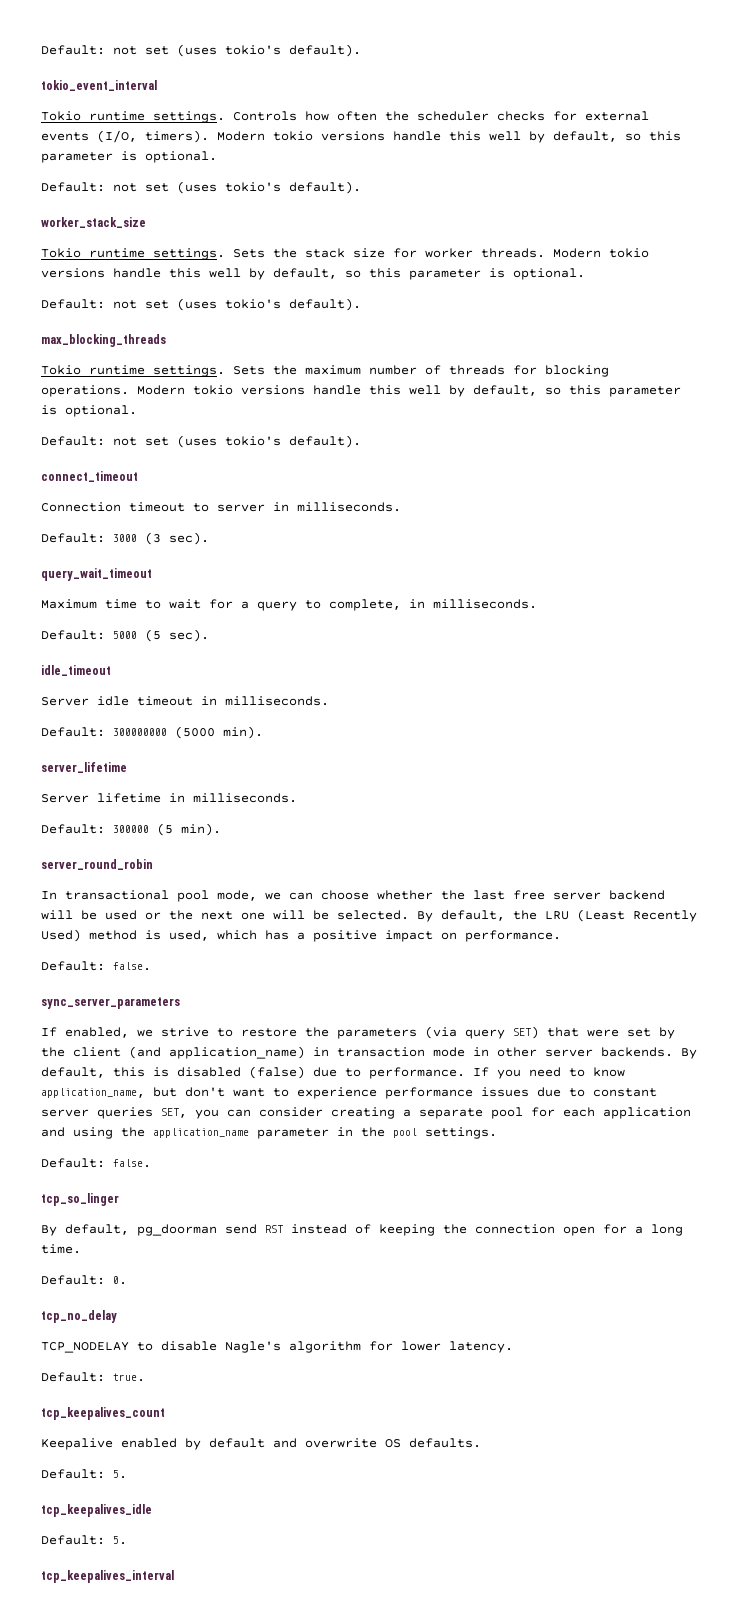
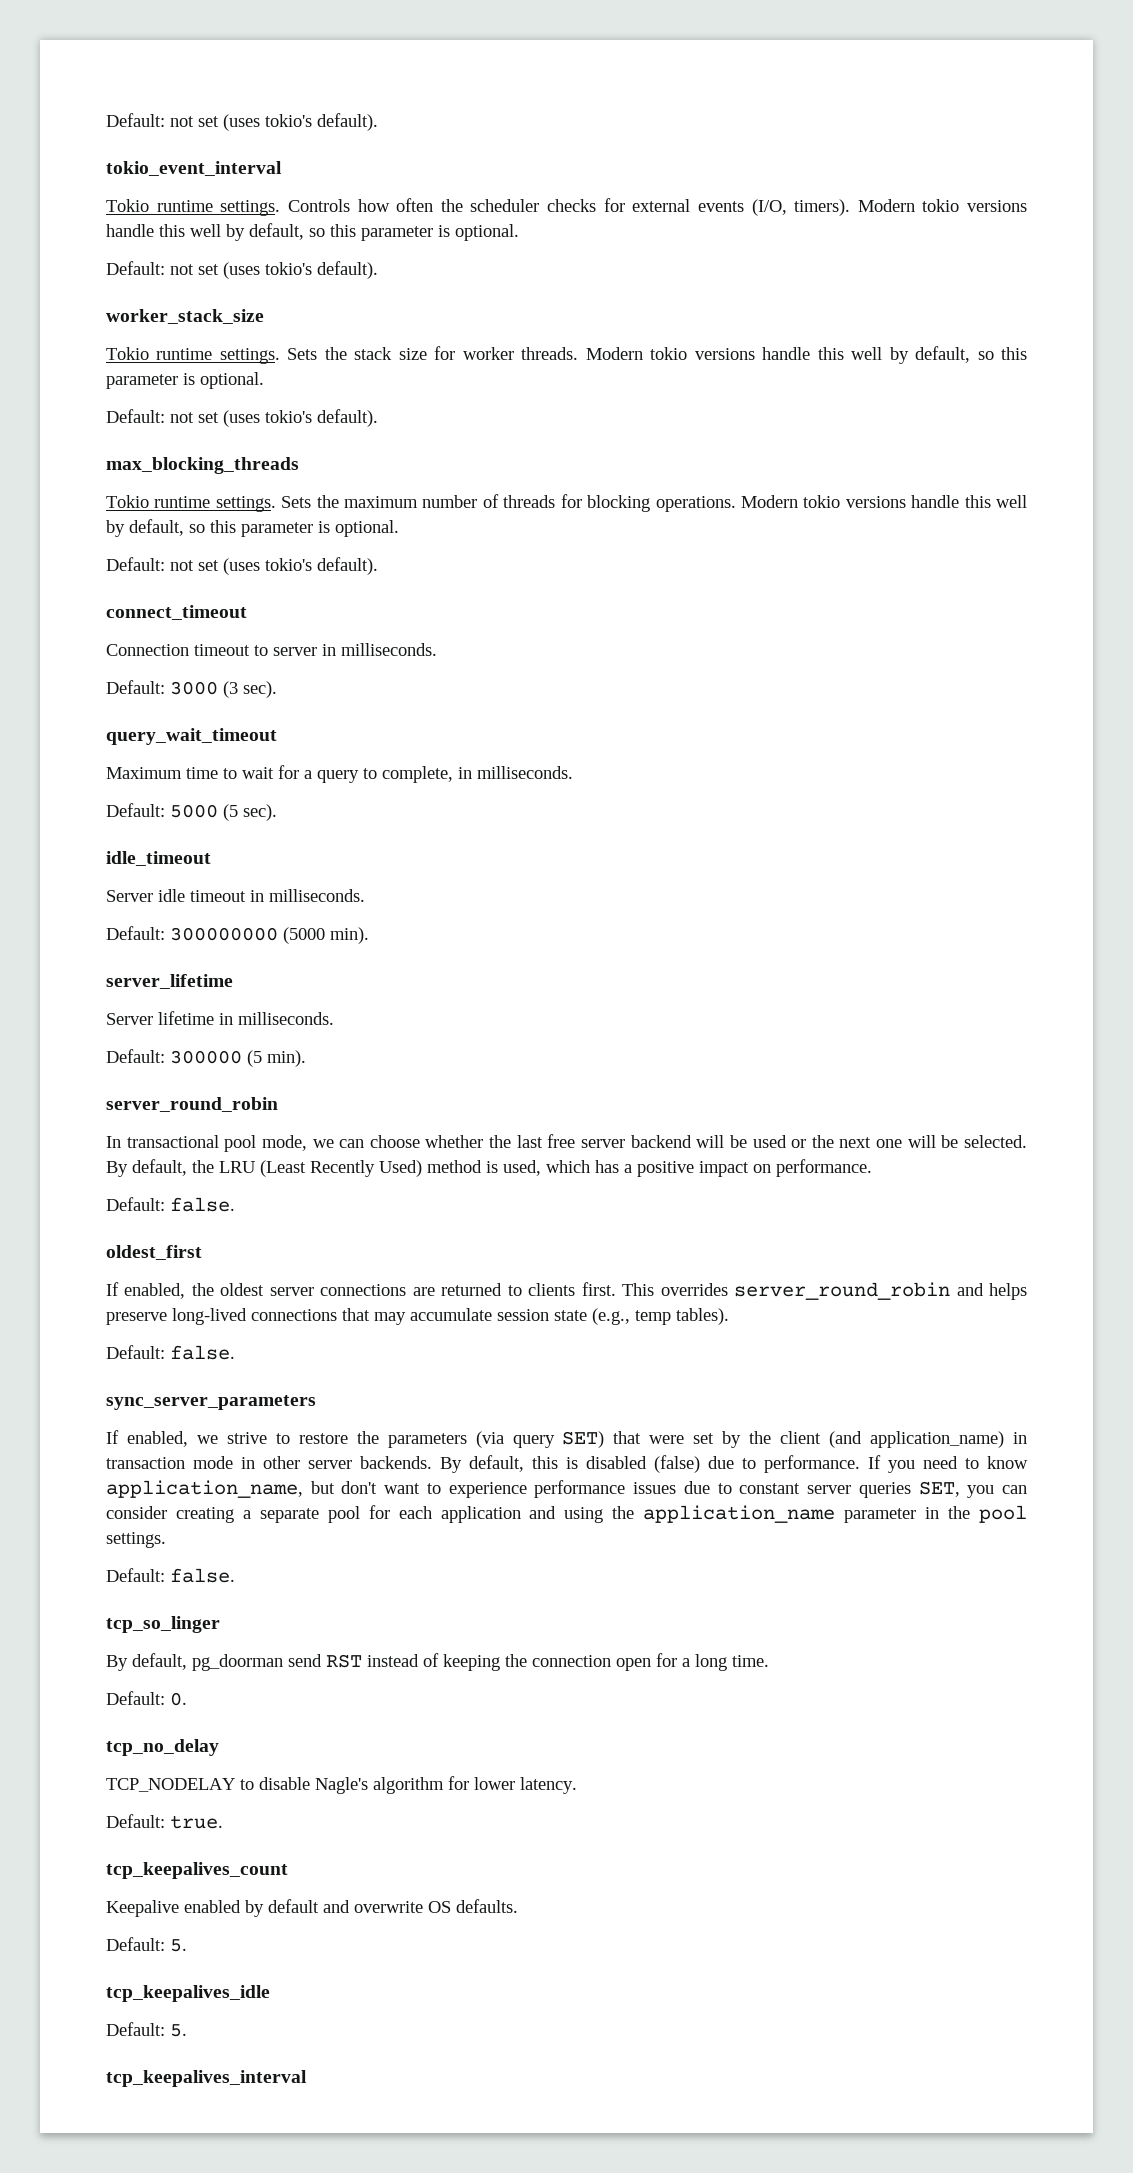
(151, 966) none -> [106,1245,202,1260] [106,1282,1027,1300] [106,1308,729,1325] [106,1345,235,1360] // oldest_first // If enabled, the oldest server connections are returned to clients first. This overrides server_round_robin and helps preserve long-lived connections that may accumulate session state (e.g., temp tables). // Default: false.

